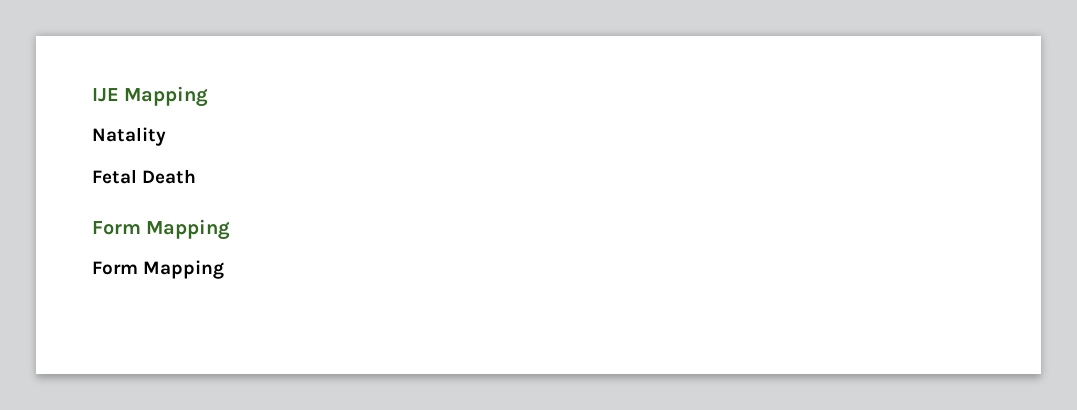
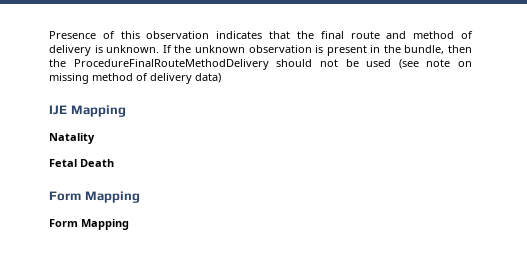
(92, 95) none -> [49,31,473,39] [49,45,472,56] [49,59,472,70] [49,73,221,84] Presence of this observation indicates that the final route and method of delivery is unknown. If the unknown observation is present in the bundle, then the ProcedureFinalRouteMethodDelivery should not be used (see note on missing method of delivery data) //

